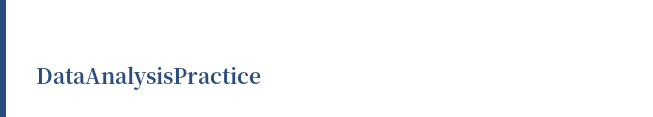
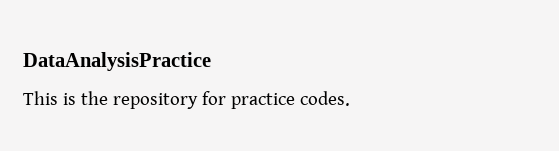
(261, 78) none -> [23,91,350,109] // This is the repository for practice codes.

